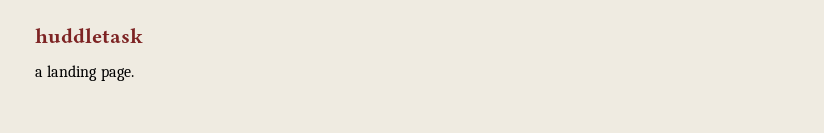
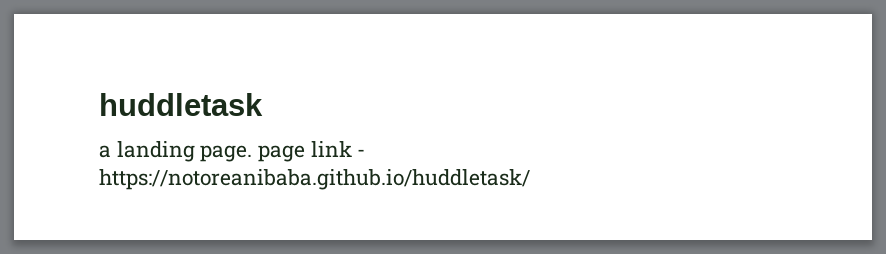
(134, 74) none -> [258,141,366,162] [99,169,530,190] page link - https://notoreanibaba.github.io/huddletask/

